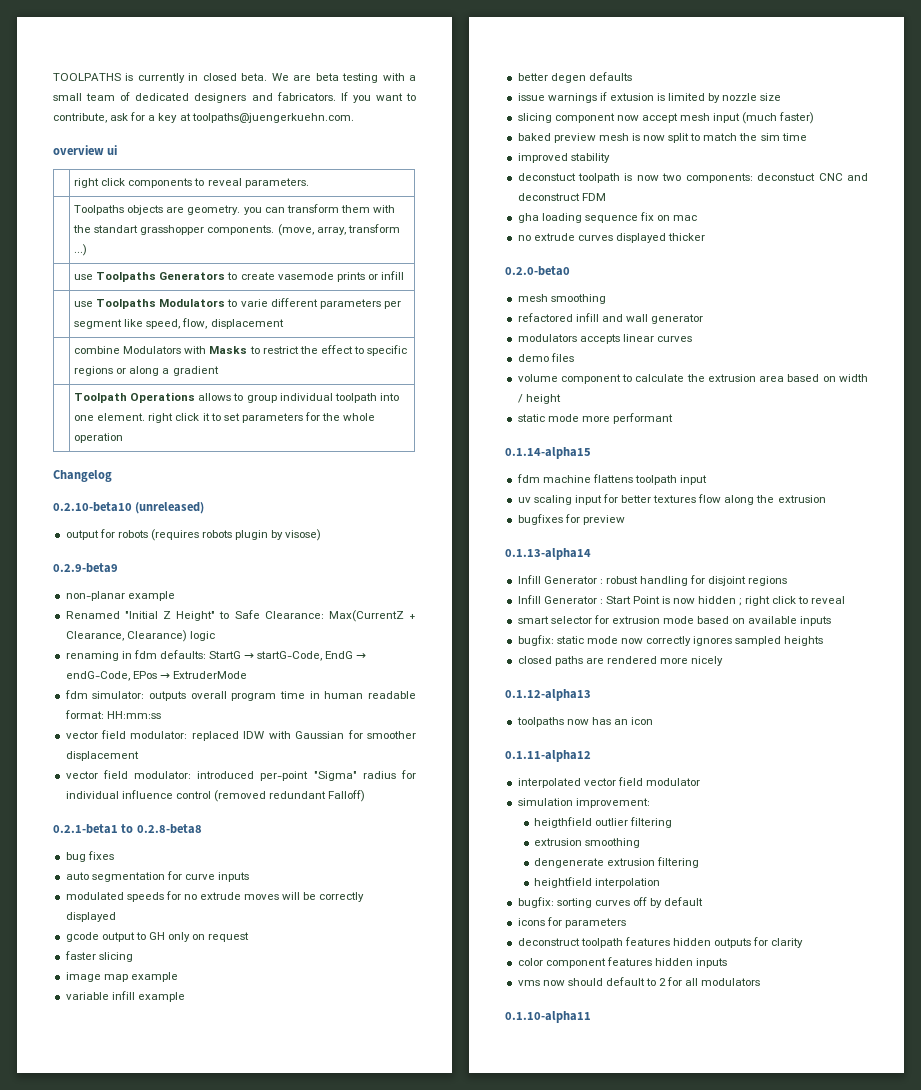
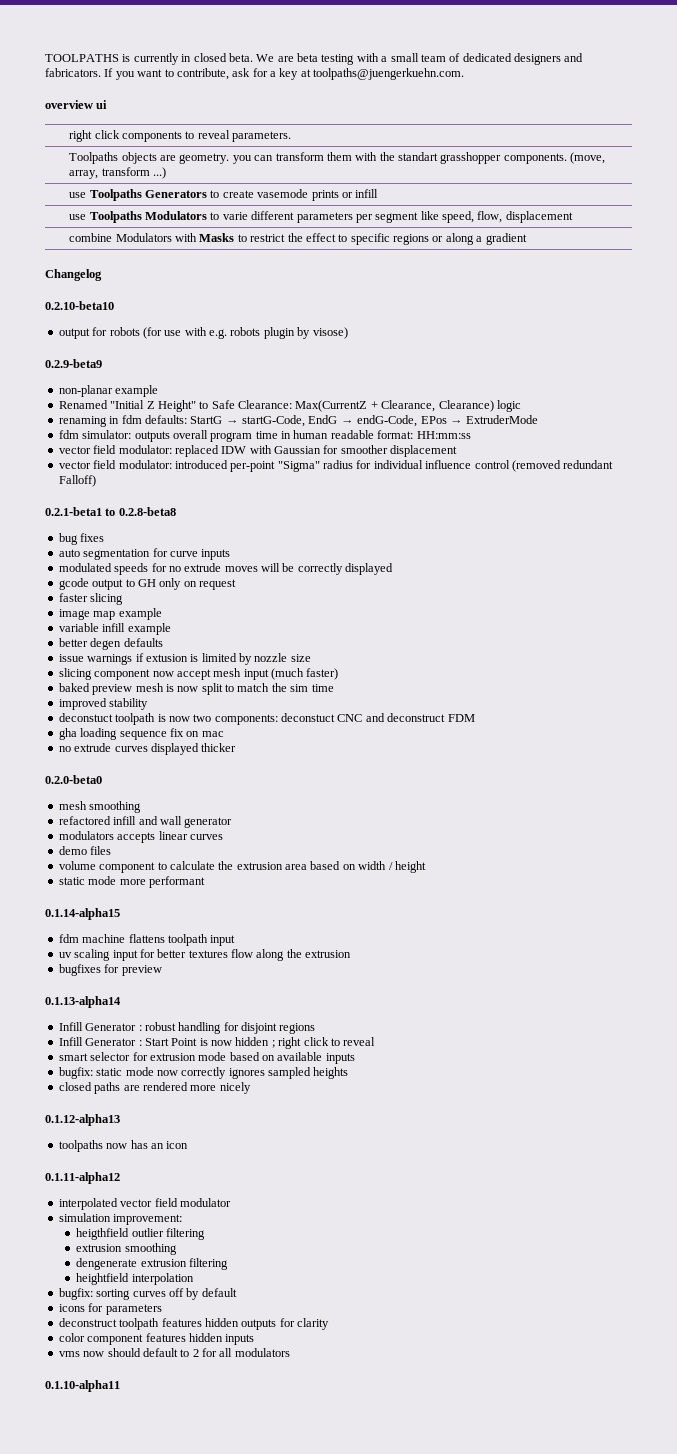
[74,392,399,403] [74,412,376,423] [74,433,124,443] // | Toolpath Operations allows to group individual toolpath into one element. right click it to set parameters for the whole operation -> (527, 239) none
[135,502,205,514] (unreleased) -> (114, 305) none
[150,529,199,541] (requires -> [142,327,227,339] (for use with e.g.

